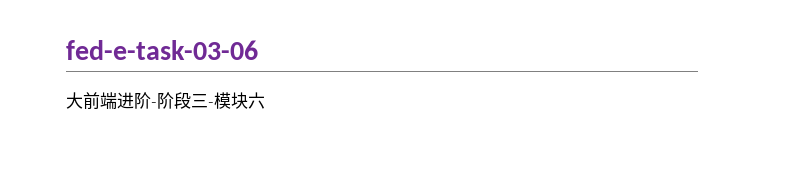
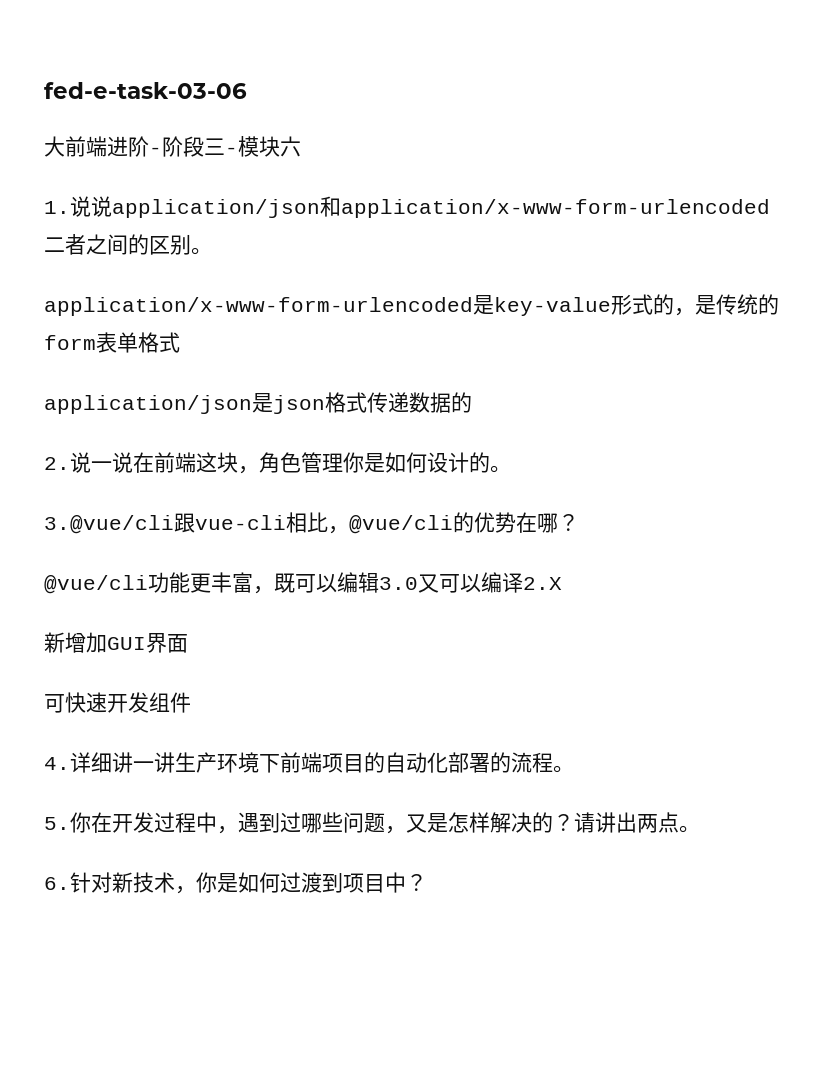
(265, 100) none -> [44,196,770,218] [44,234,212,255] [44,294,779,316] [44,332,180,353] [44,392,472,414] [44,452,511,474] [44,512,579,534] [44,572,562,594] [44,632,188,653] [44,692,191,713] [44,752,574,773] [44,812,700,834] [44,872,427,894] // 1.说说application/json和application/x-www-form-urlencoded二者之间的区别。 // application/x-www-form-urlencoded是key-value形式的，是传统的form表单格式 // application/json是json格式传递数据的 // 2.说一说在前端这块，角色管理你是如何设计的。 // 3.@vue/cli跟vue-cli相比，@vue/cli的优势在哪？ // @vue/cli功能更丰富，既可以编辑3.0又可以编译2.X // 新增加GUI界面 // 可快速开发组件 // 4.详细讲一讲生产环境下前端项目的自动化部署的流程。 // 5.你在开发过程中，遇到过哪些问题，又是怎样解决的？请讲出两点。 // 6.针对新技术，你是如何过渡到项目中？

